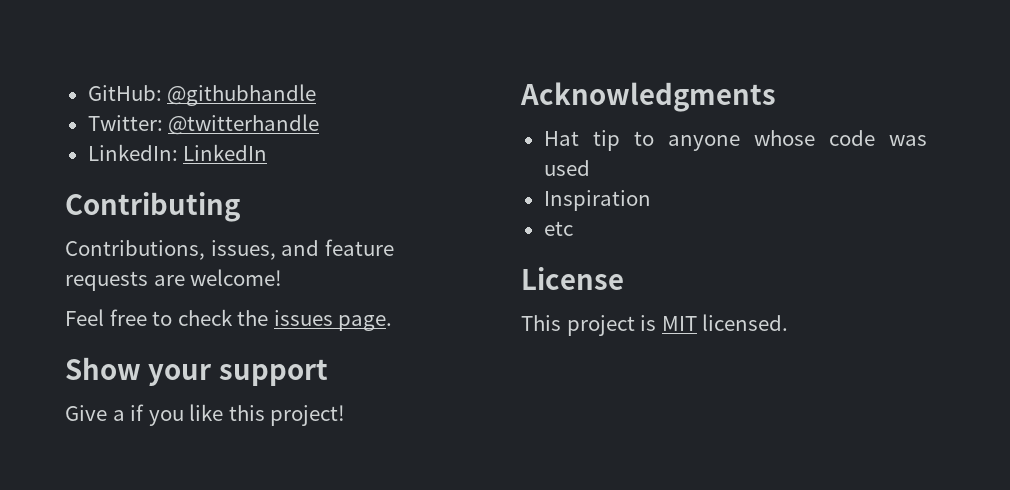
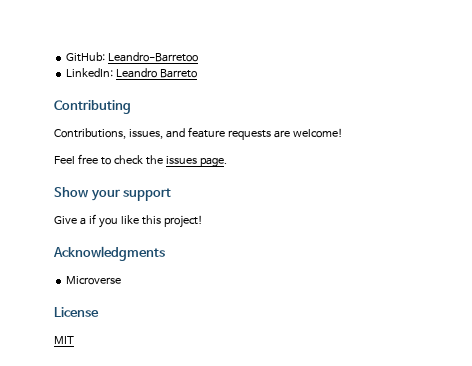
[167,84,317,106] [87,114,320,135] @githubhandle // Twitter: @twitterhandle -> [108,52,199,62] Leandro-Barretoo
[183,144,268,161] LinkedIn -> [116,68,198,78] Leandro Barreto
[543,130,927,151] [543,160,590,176] [543,190,651,211] [543,221,573,236] [521,267,624,290] [521,314,789,336] Hat tip to anyone whose code was used // Inspiration // etc // License // This project is MIT licensed. -> [66,276,122,285] [54,307,99,317] [54,336,74,344] Microverse // License // MIT

